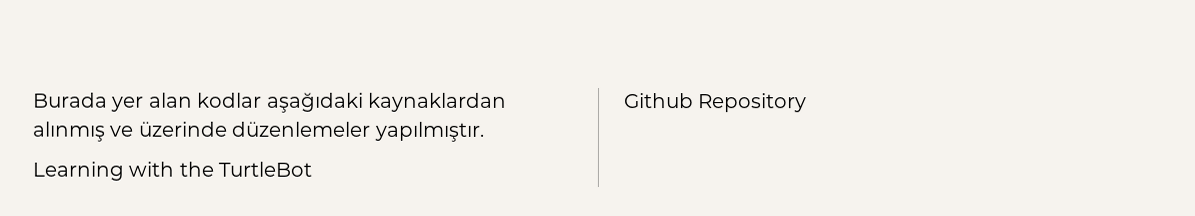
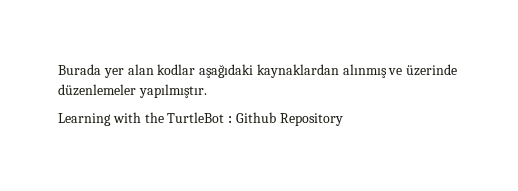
(313, 169) // -> [228,116,233,123] :

